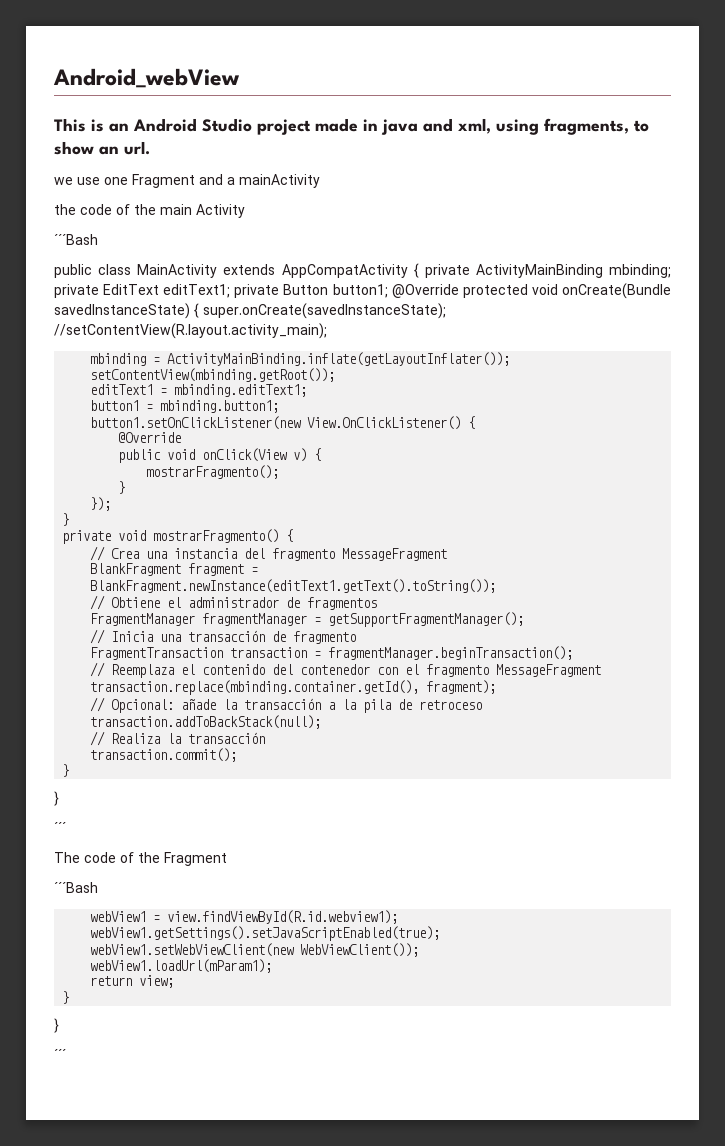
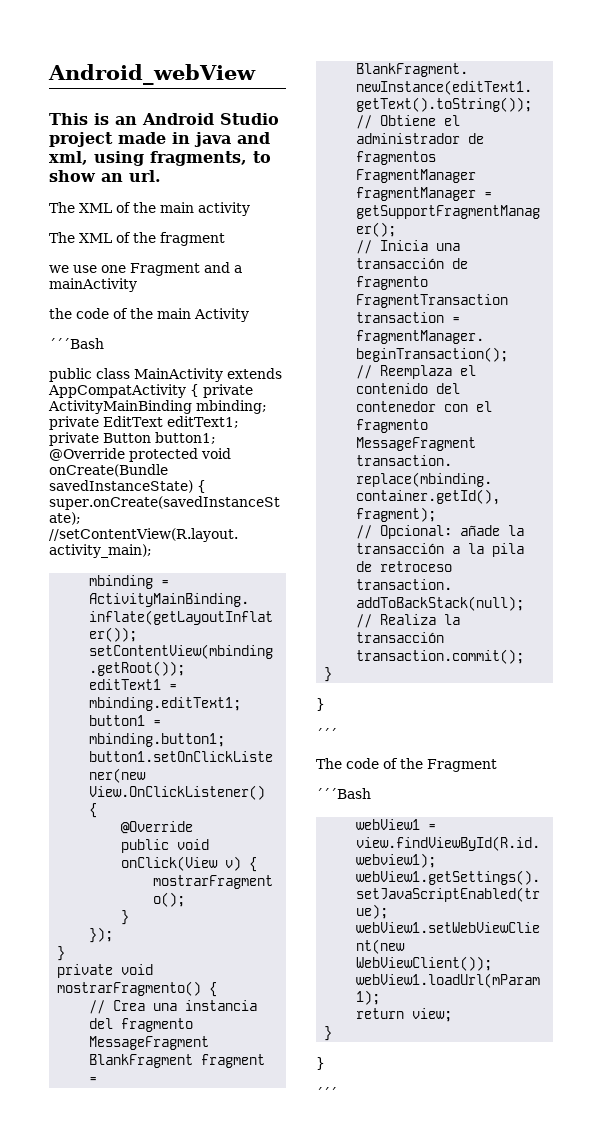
(150, 148) none -> [49,202,250,216] [49,232,225,246] // The XML of the main activity // The XML of the fragment

